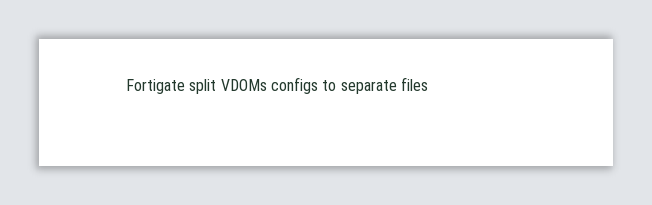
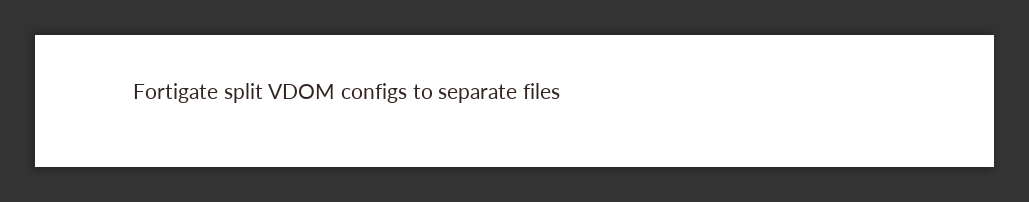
[220,79,267,91] VDOMs -> [268,84,336,99] VDOM

